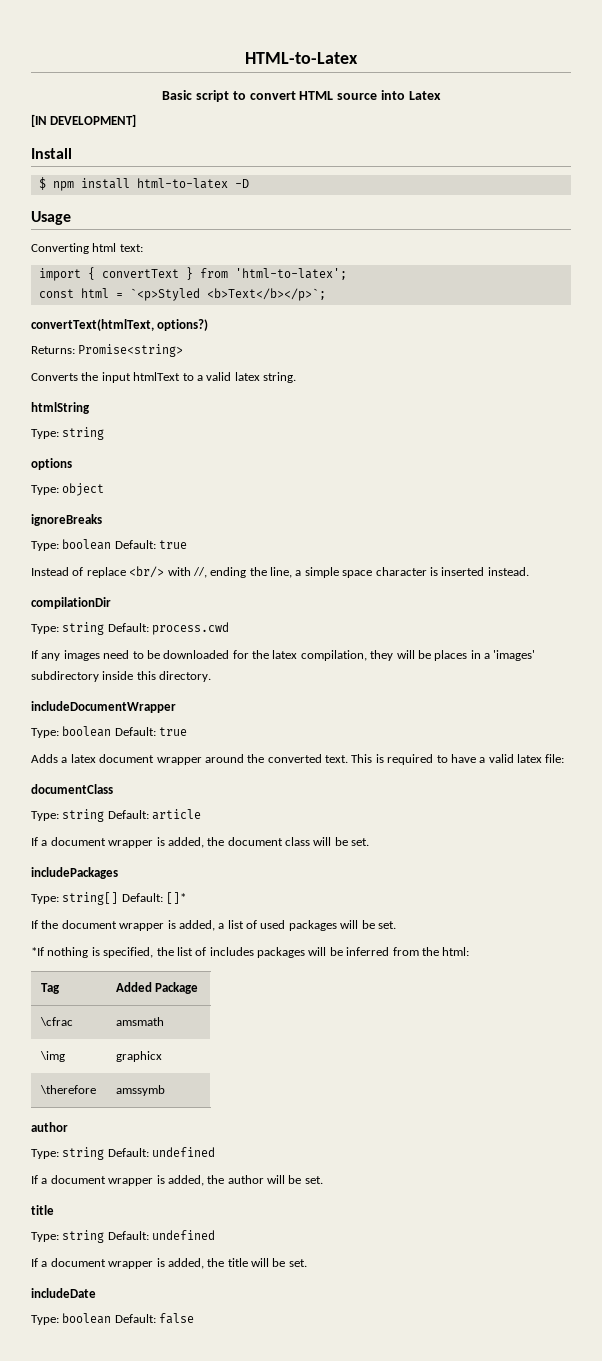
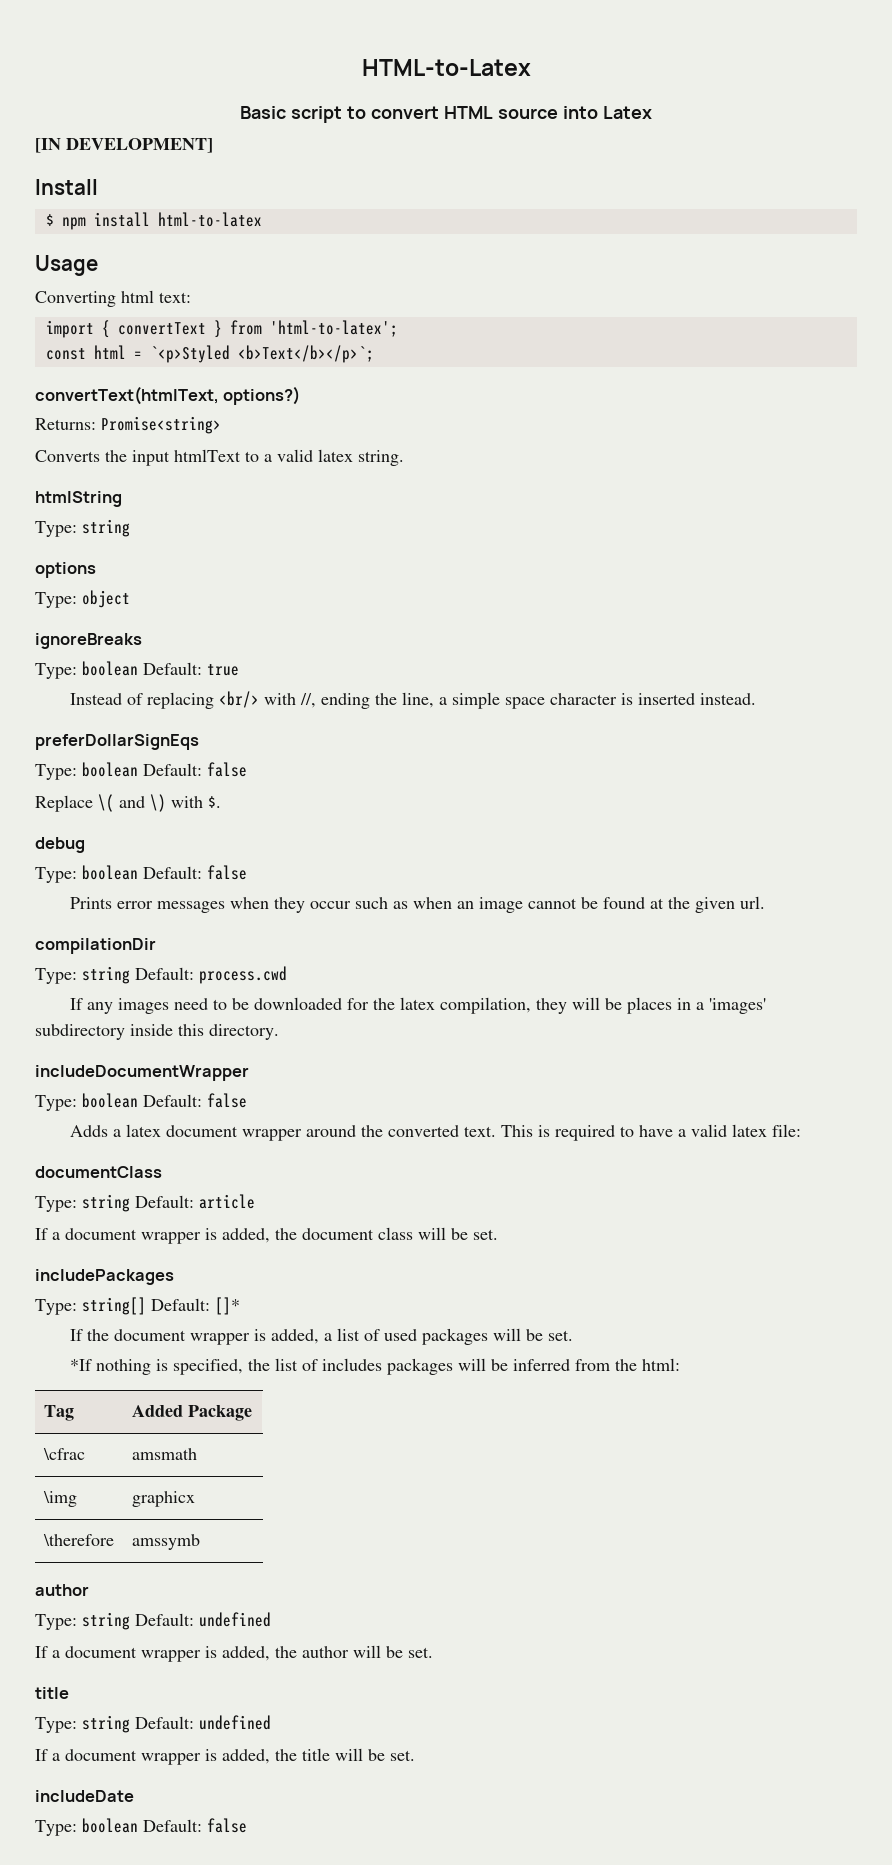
[234,179,249,188] -D -> (262, 219) none
[86,567,126,578] replace -> [147,692,215,709] replacing
(529, 571) none -> [35,734,199,750] [35,762,247,780] [35,794,221,812] [35,837,85,853] [35,865,247,883] [70,896,766,913] // preferDollarSignEqs // Type: boolean Default: false // Replace \( and \) with $. // debug // Type: boolean Default: false // Prints error messages when they occur such as when an image cannot be found at the given url.
[159,727,188,736] true -> [207,1093,247,1108] false

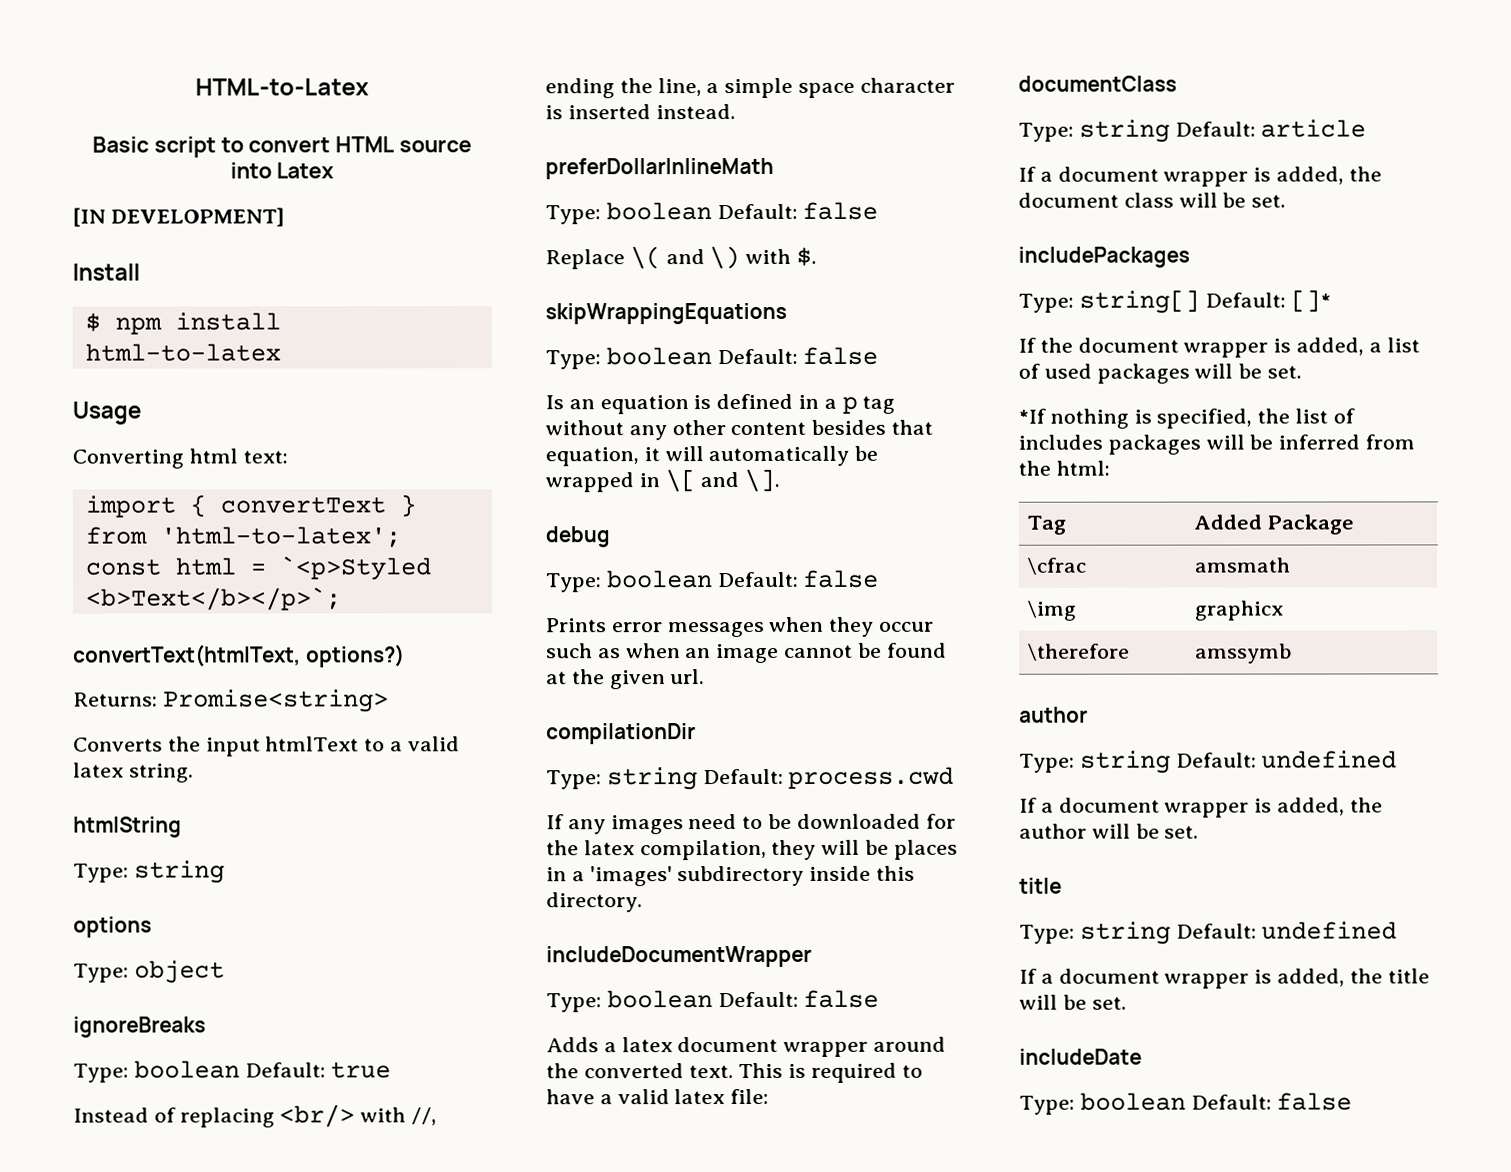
[35,734,199,750] preferDollarSignEqs -> [545,157,774,180] preferDollarInlineMath
(221, 802) none -> [545,302,787,325] [545,346,879,370] [545,393,896,415] [545,419,934,441] [545,445,879,467] [545,468,781,493] // skipWrappingEquations // Type: boolean Default: false // Is an equation is defined in a p tag without any other content besides that equation, it will automatically be wrapped in \[ and \].

